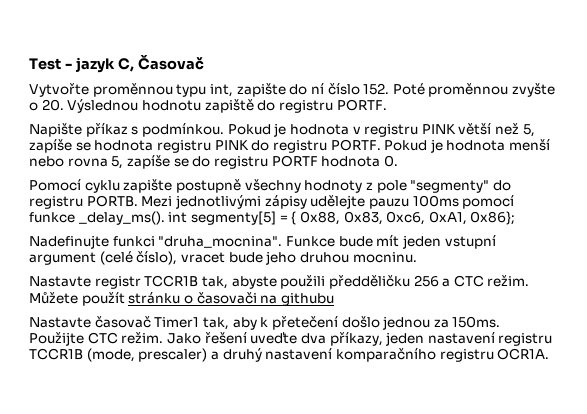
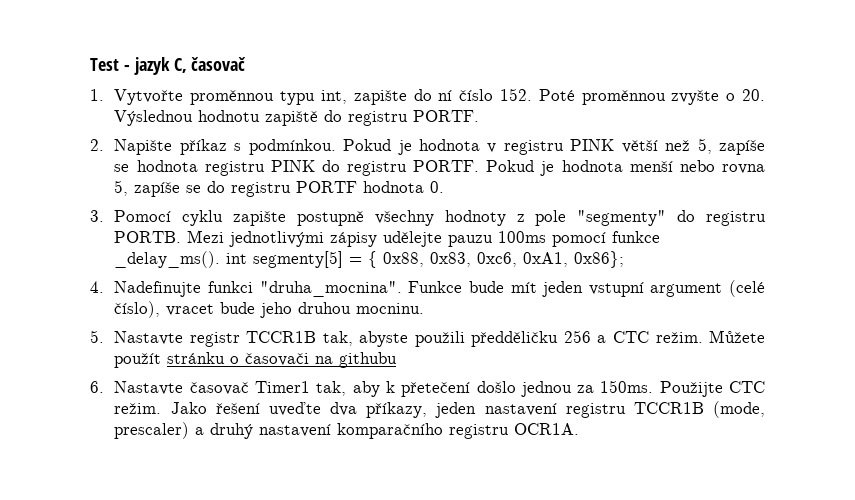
[137,55,204,70] Časovač // -> [191,57,247,71] [90,89,104,101] časovač // 1.
(387, 105) none -> [90,139,104,151] 2.
(398, 161) none -> [90,210,104,222] 3.
(516, 218) none -> [90,281,104,293] 4.
(417, 257) none -> [90,330,104,343] 5.
(334, 299) none -> [90,381,104,393] 6.

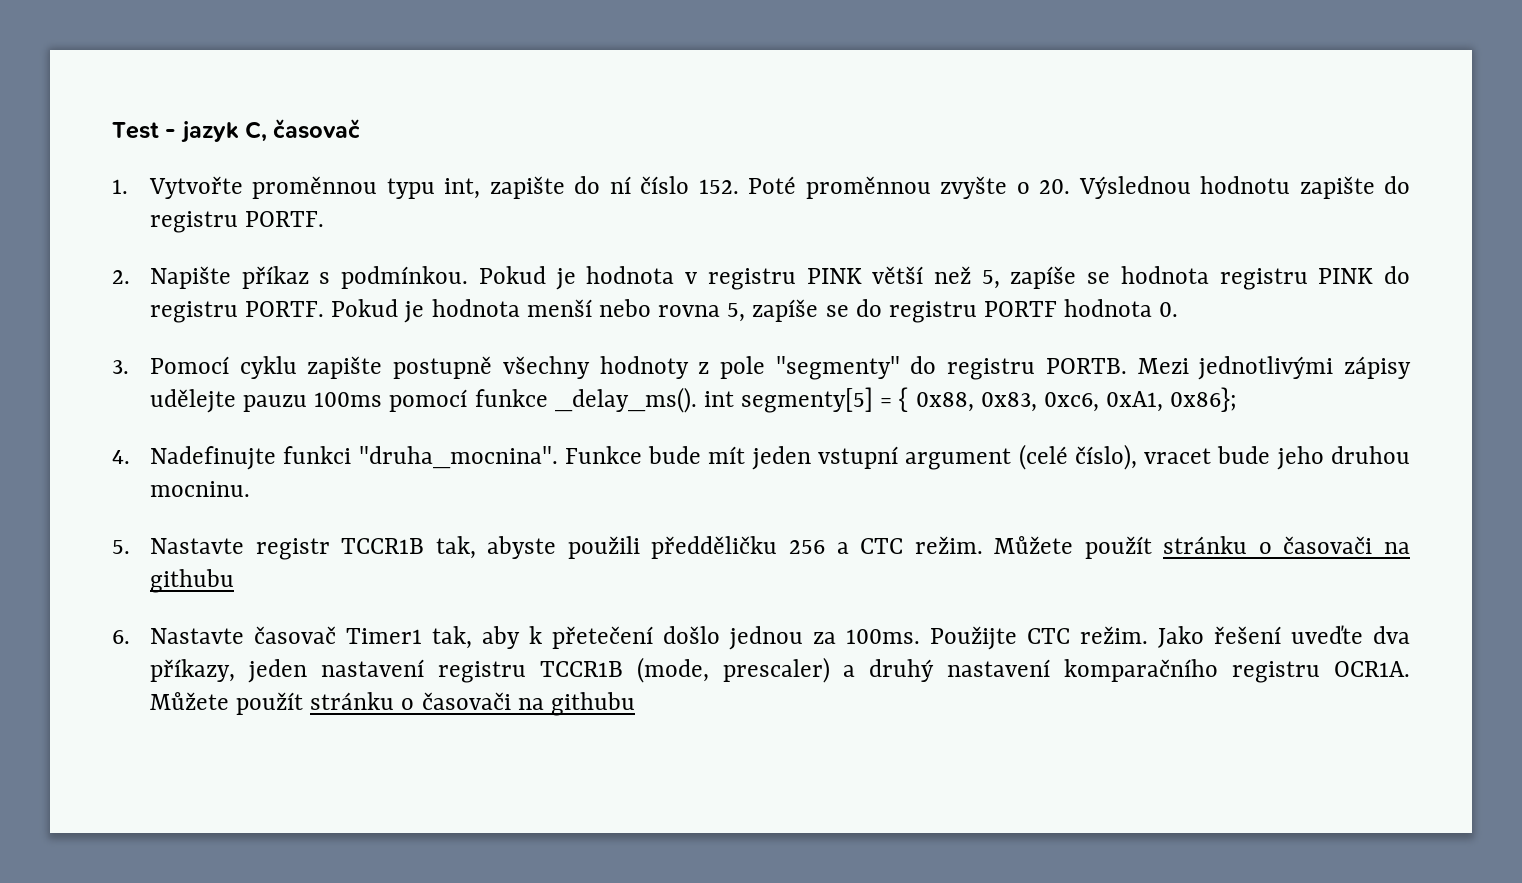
[265,111,319,126] zapiště -> [1299,176,1375,199] zapište
[600,380,654,393] 150ms. -> [845,629,920,644] 100ms.
(580, 429) none -> [149,692,635,716] Můžete použít stránku o časovači na githubu

